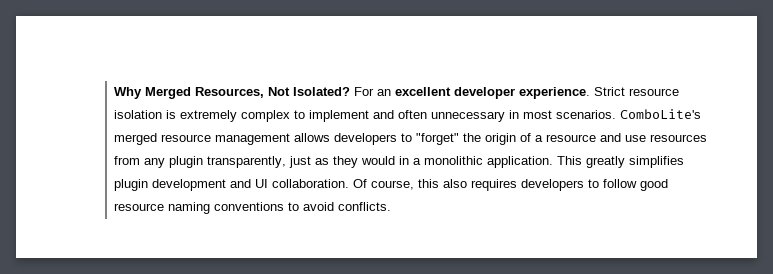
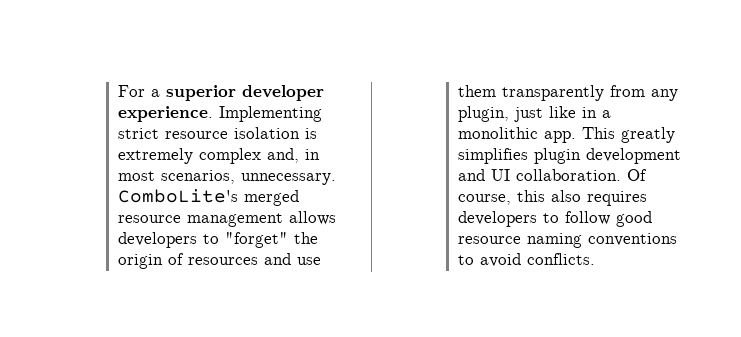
[113,87,625,99] Why Merged Resources, Not Isolated? For an excellent developer experience. Strict -> [117,85,324,101] [117,106,322,122] [117,128,159,139] For a superior developer experience. Implementing strict
[293,110,616,122] to implement and often unnecessary in most scenarios. -> [266,148,320,163] [117,170,336,185] and, in most scenarios, unnecessary.
[534,133,707,142] [113,156,395,168] a resource and use resources from any plugin transparently, just as they would -> [187,253,321,265] [457,85,678,101] [457,106,576,122] resources and use them transparently from any plugin, just like
[486,156,553,168] application. -> [543,131,576,143] app.

